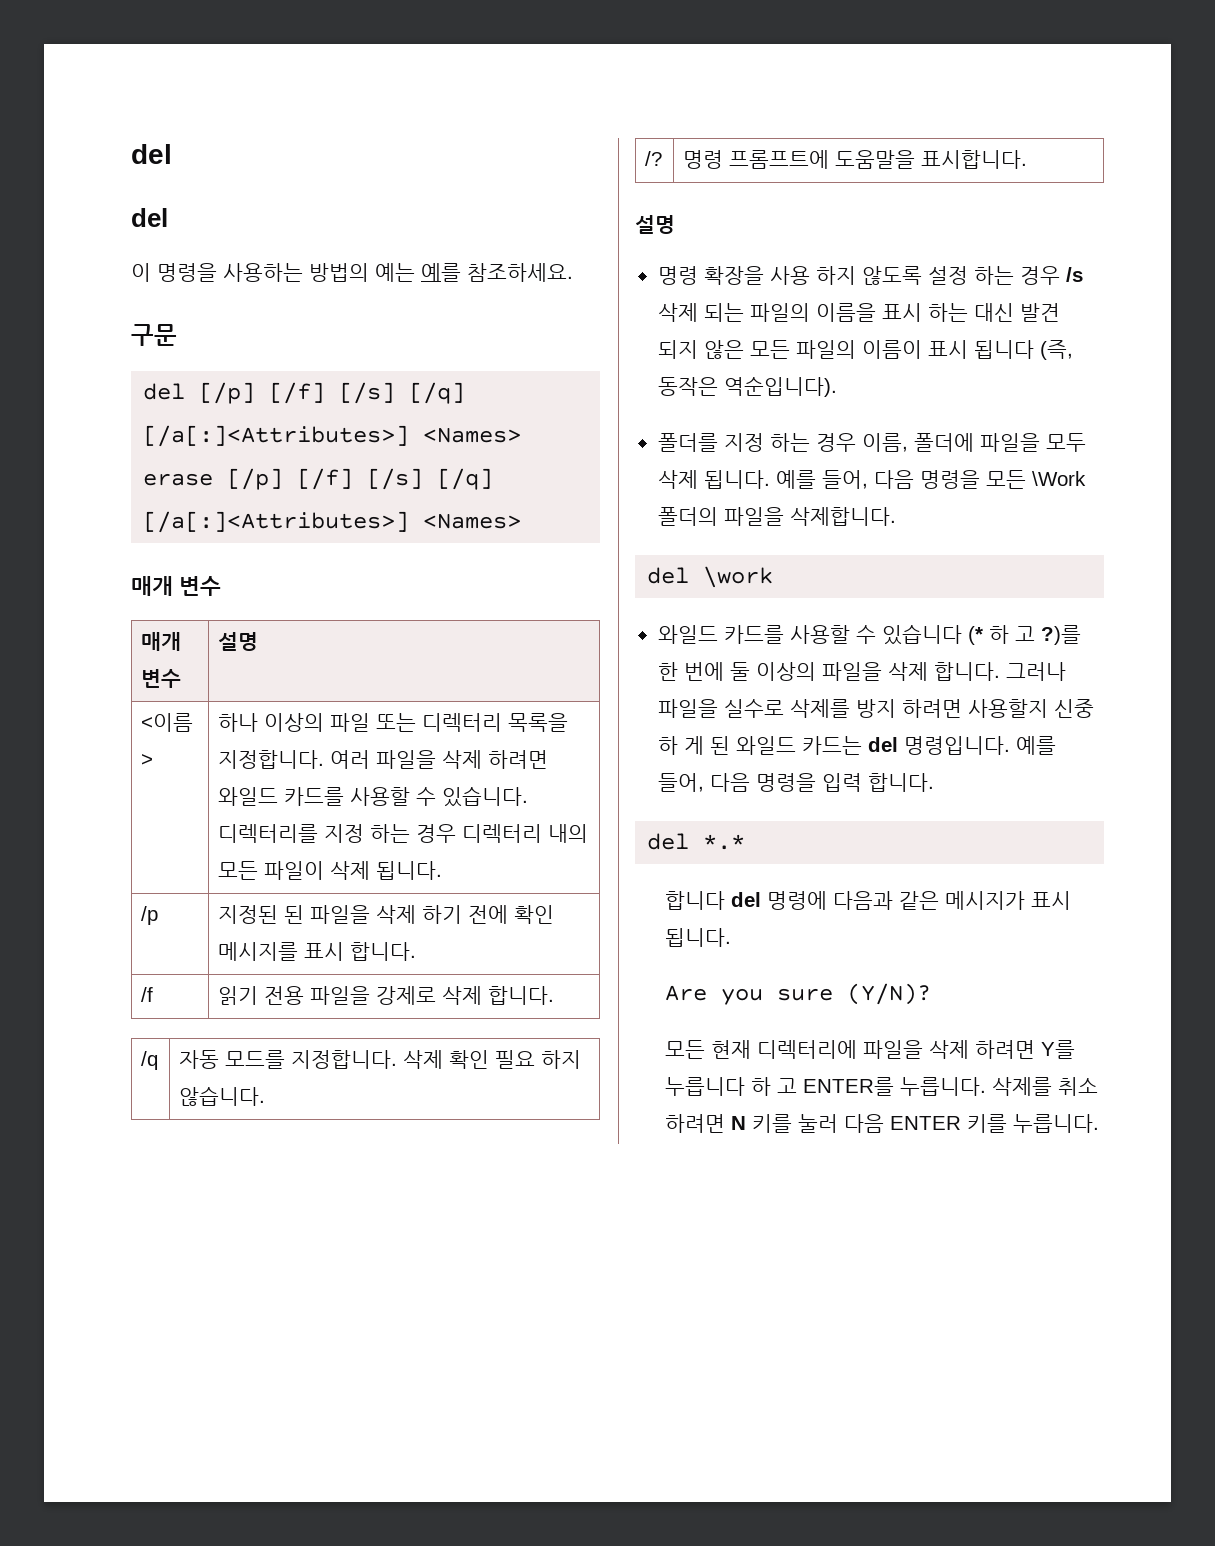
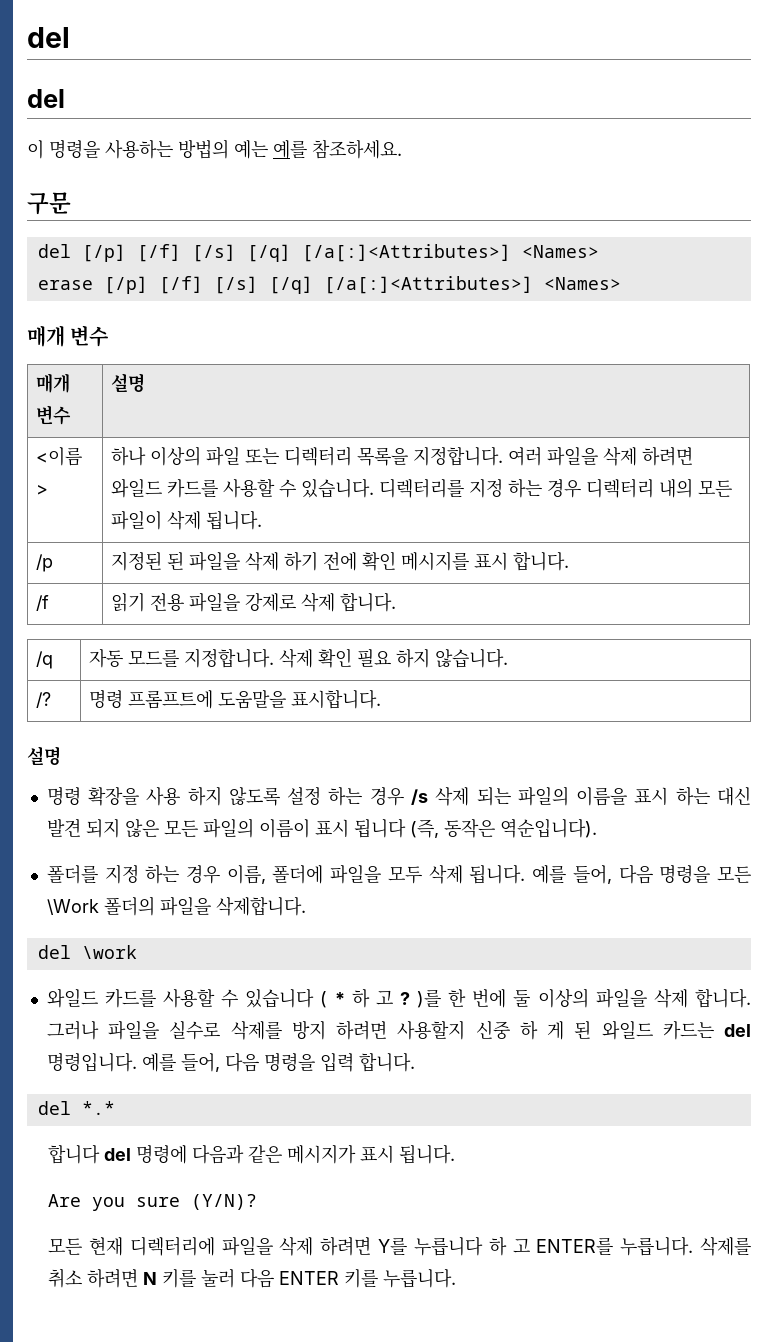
[967,625,1081,645] (* 하 고 ?)를 -> [320,989,442,1008] ( * 하 고 ? )를

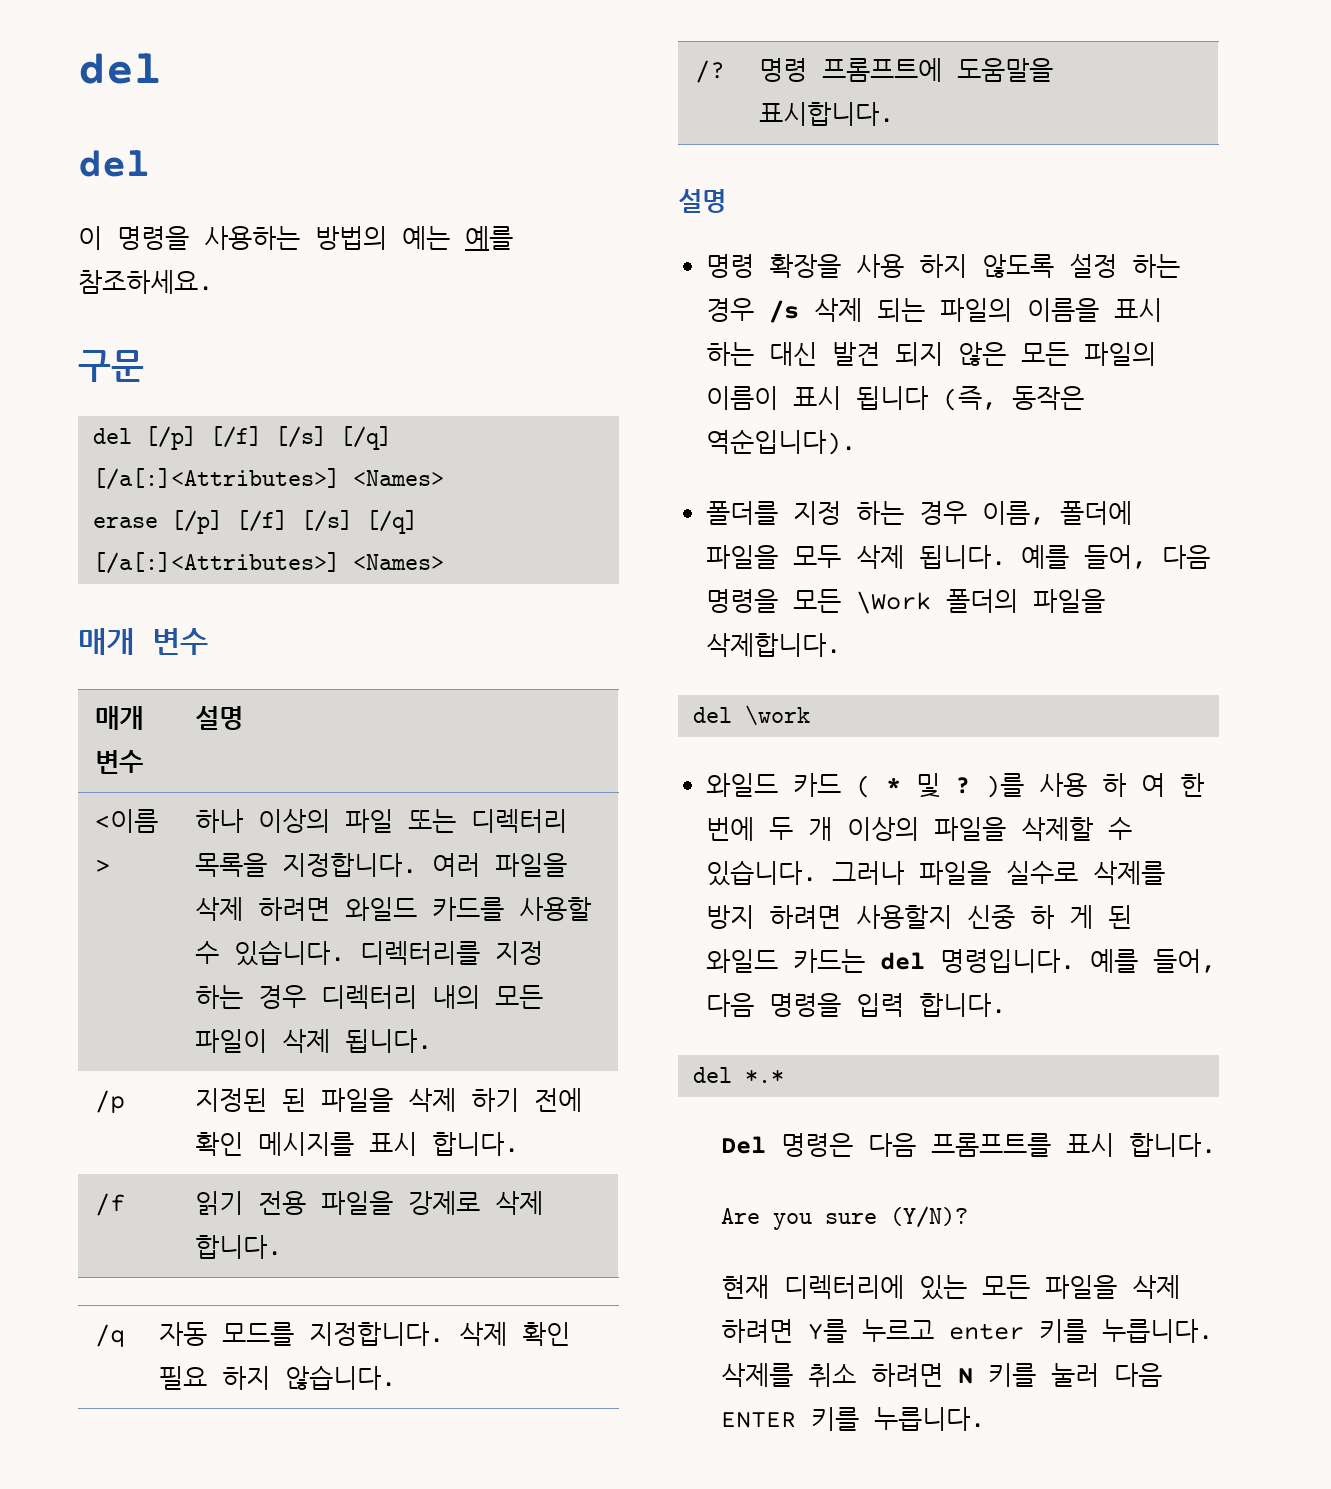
[104,988,751,1008] 카드를 사용할 수 있습니다 ( * 하 고 ? )를 한 번에 둘 이상의 파일을 삭제 합니다. -> [793,773,1205,798] [706,817,1133,841] [706,860,818,886] 카드 ( * 및 ? )를 사용 하 여 한 번에 두 개 이상의 파일을 삭제할 수 있습니다.
[48,1144,456,1164] 합니다 del 명령에 다음과 같은 메시지가 표시 됩니다. -> [721,1133,1217,1157] Del 명령은 다음 프롬프트를 표시 합니다.
[48,1238,83,1255] 모든 -> (969, 1217) none
(215, 1246) none -> [919,1275,1031,1300] 있는 모든
[413,1236,614,1256] 누릅니다 하 고 ENTER를 -> [862,1319,1088,1343] 누르고 enter 키를

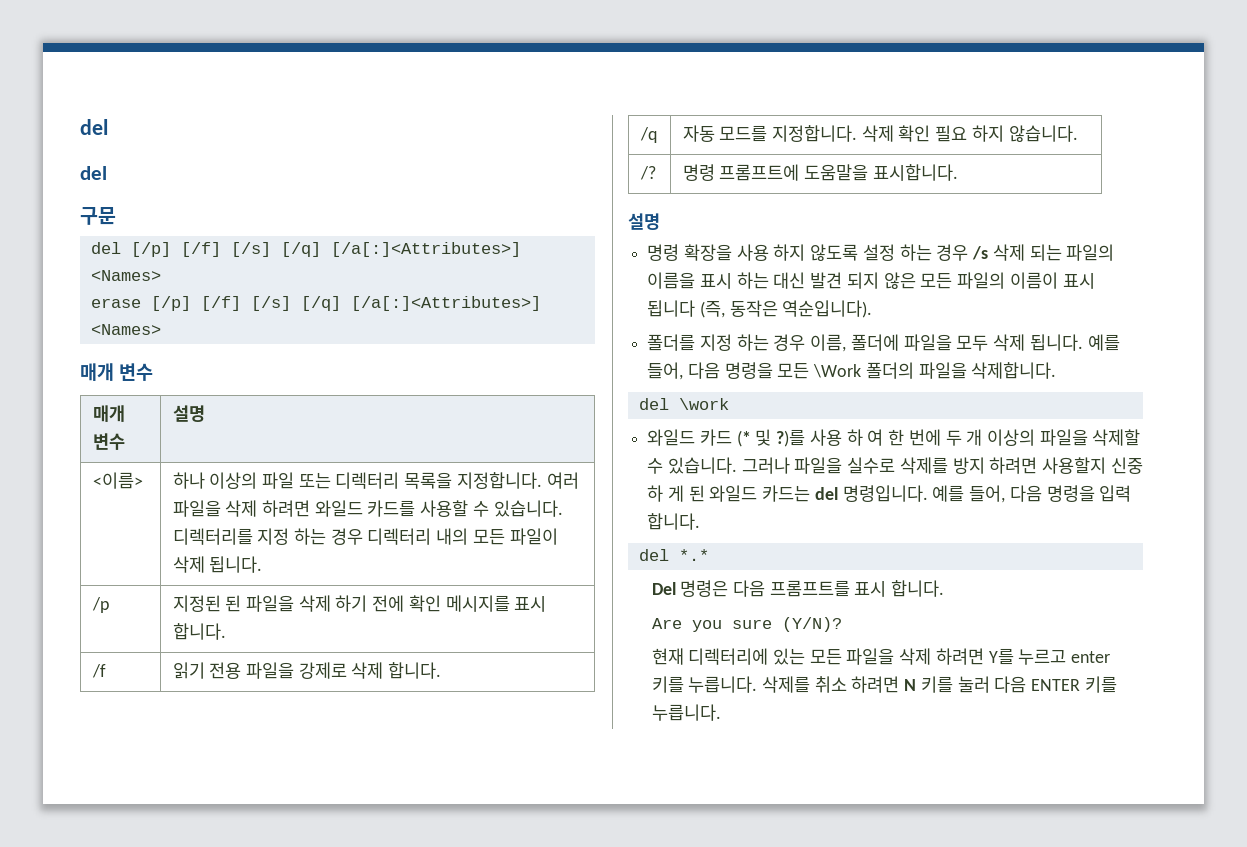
[78,226,513,250] [78,270,213,294] // 이 명령을 사용하는 방법의 예는 예를 참조하세요. -> (107, 173) none
[94,809,158,833] [94,859,110,873] <이름 > -> [92,472,143,489] <이름>
[856,773,1025,798] ( * 및 ? )를 -> [736,429,806,447] (* 및 ?)를

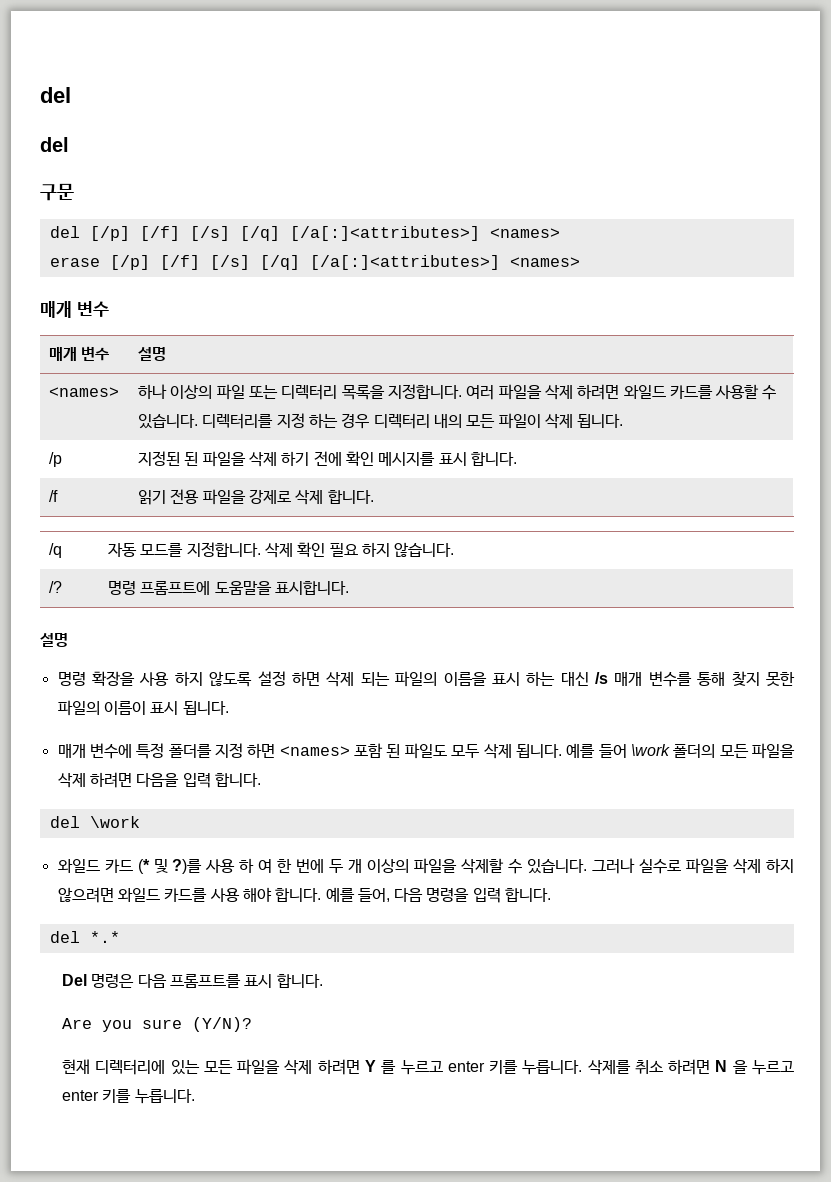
[330,242,521,257] [90,270,161,281] [/a[:]<Attributes>] <Names> -> [289,226,560,241] [/a[:]<attributes>] <names>
[350,296,541,311] [90,324,161,335] [/a[:]<Attributes>] <Names> -> [309,255,580,270] [/a[:]<attributes>] <names>
[92,472,143,489] <이름> -> [49,387,120,397] <names>
[899,244,989,261] 하는 경우 /s -> [291,671,320,686] 하면
[810,272,1095,289] [647,300,873,318] [647,334,1120,352] [647,362,1057,380] 발견 되지 않은 모든 파일의 이름이 표시 됩니다 (즉, 동작은 역순입니다). // 폴더를 지정 하는 경우 이름, 폴더에 파일을 모두 삭제 됩니다. 예를 들어, 다음 명령을 모든 \Work 폴더의 파일을 삭제합니다. -> [595,671,796,687] [57,700,229,716] [57,743,796,759] [57,772,261,788] /s 매개 변수를 통해 찾지 못한 파일의 이름이 표시 됩니다. // 매개 변수에 특정 폴더를 지정 하면 <names> 포함 된 파일도 모두 삭제 됩니다. 예를 들어 \work 폴더의 모든 파일을 삭제 하려면 다음을 입력 합니다.
[794,457,1143,474] [647,485,928,502] 파일을 실수로 삭제를 방지 하려면 사용할지 신중 하 게 된 와일드 카드는 del 명령입니다. -> [639,858,794,874] [57,887,322,903] 실수로 파일을 삭제 하지 않으려면 와일드 카드를 사용 해야 합니다.
[988,648,1014,665] Y를 -> [364,1060,397,1074] Y 를
[920,676,1081,693] 키를 눌러 다음 ENTER -> [732,1060,794,1075] [62,1090,100,1101] 을 누르고 enter

